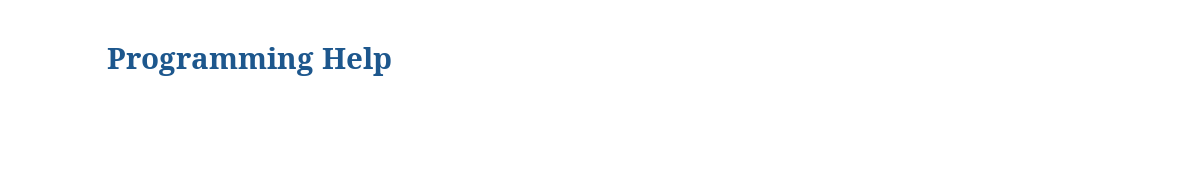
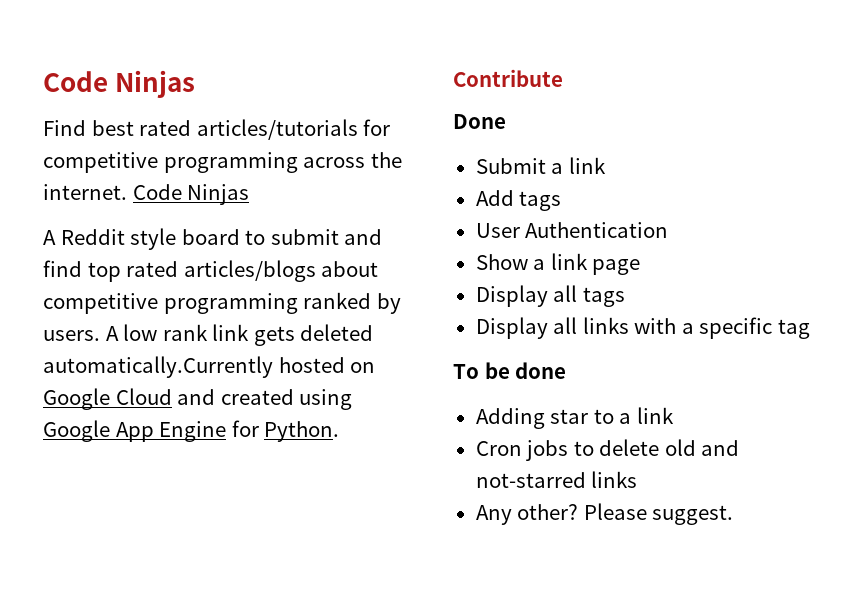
[107,47,392,76] Programming Help -> [43,70,196,98] [43,119,391,140] [43,152,402,173] [43,184,250,205] [43,228,383,250] [43,260,379,282] [43,292,401,314] [43,324,374,346] [43,356,376,378] [43,388,353,410] [43,420,340,442] [453,69,563,87] [453,114,506,129] [475,157,606,174] [475,190,562,211] [475,222,669,238] [475,253,641,275] [475,285,625,307] [475,317,810,339] [453,362,567,379] [475,407,674,429] [475,439,740,461] [475,471,638,488] [475,503,734,525] Code Ninjas // Find best rated articles/tutorials for competitive programming across the internet. Code Ninjas // A Reddit style board to submit and find top rated articles/blogs about competitive programming ranked by users. A low rank link gets deleted automatically.Currently hosted on Google Cloud and created using Google App Engine for Python. // Contribute // Done // Submit a link // Add tags // User Authentication // Show a link page // Display all tags // Display all links with a specific tag // To be done // Adding star to a link // Cron jobs to delete old and not-starred links // Any other? Please suggest.

